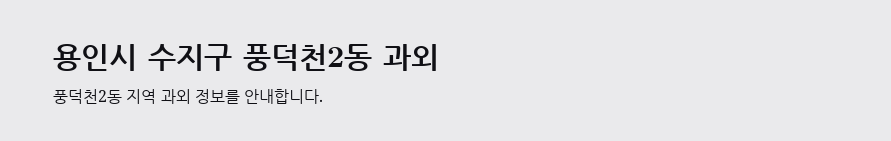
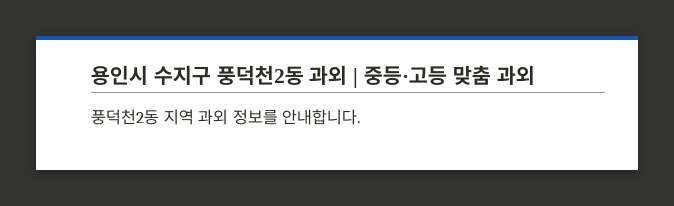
(439, 57) none -> [353,65,535,88] | 중등·고등 맞춤 과외

